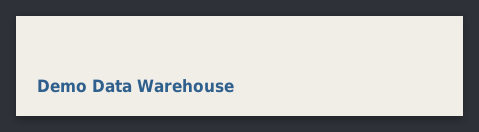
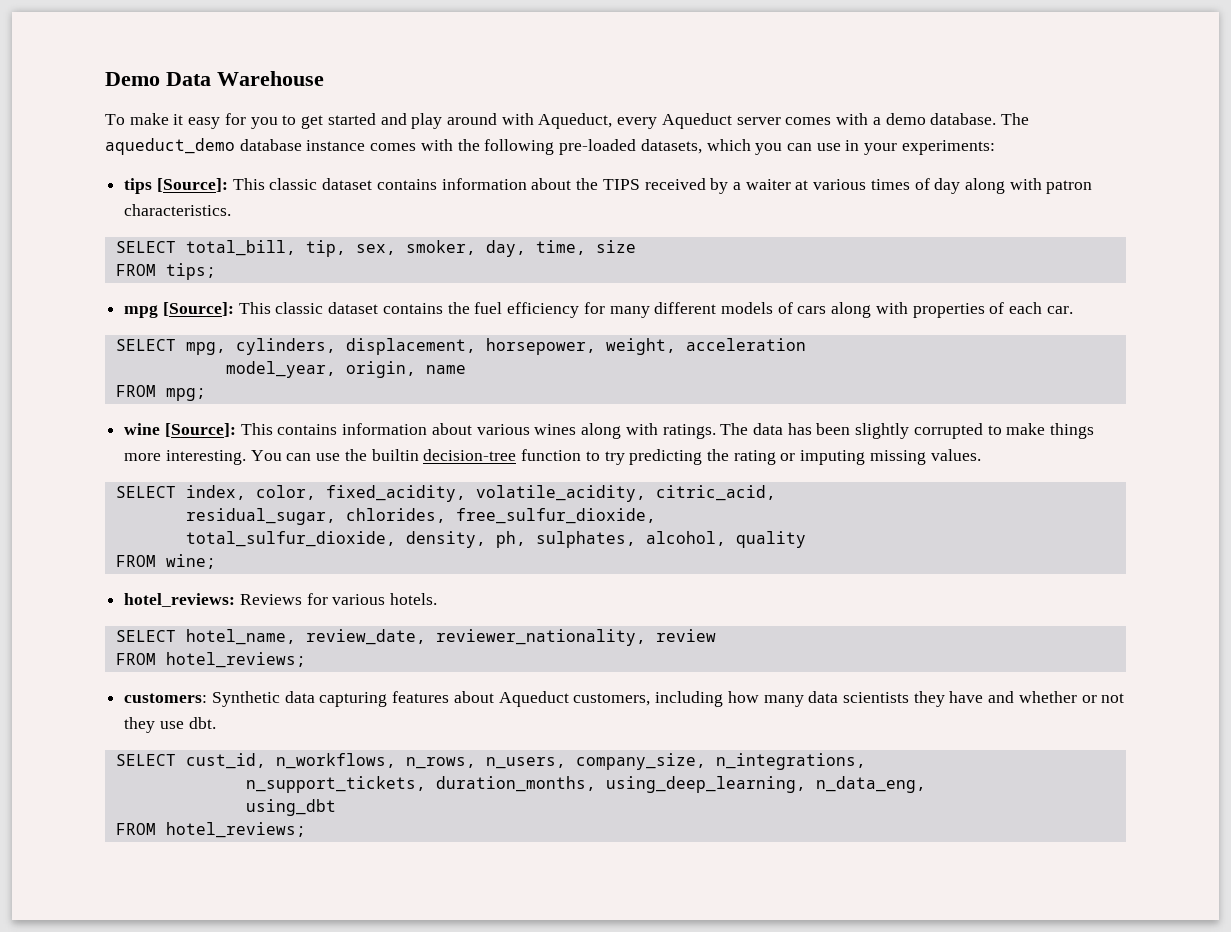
(234, 86) none -> [105,113,1029,129] [105,138,995,155] [124,178,1093,194] [124,204,232,216] [115,240,636,257] [115,263,216,280] [124,302,1073,318] [115,338,806,355] [225,361,466,378] [115,385,206,401] [124,423,1095,439] [124,449,981,465] [115,485,776,502] [185,508,656,525] [185,531,806,548] [115,554,216,569] [124,593,438,607] [115,629,716,646] [115,652,306,668] [124,691,1125,707] [124,717,216,733] [115,753,866,770] [245,776,926,793] [245,799,336,816] [115,822,306,838] // To make it easy for you to get started and play around with Aqueduct, every Aqueduct server comes with a demo database. The aqueduct_demo database instance comes with the following pre-loaded datasets, which you can use in your experiments: // tips [Source]: This classic dataset contains information about the TIPS received by a waiter at various times of day along with patron characteristics. // SELECT total_bill, tip, sex, smoker, day, time, size // FROM tips; // mpg [Source]: This classic dataset contains the fuel efficiency for many different models of cars along with properties of each car. // SELECT mpg, cylinders, displacement, horsepower, weight, acceleration // model_year, origin, name // FROM mpg; // wine [Source]: This contains information about various wines along with ratings. The data has been slightly corrupted to make things more interesting. You can use the builtin decision-tree function to try predicting the rating or imputing missing values. // SELECT index, color, fixed_acidity, volatile_acidity, citric_acid, // residual_sugar, chlorides, free_sulfur_dioxide, // total_sulfur_dioxide, density, ph, sulphates, alcohol, quality // FROM wine; // hotel_reviews: Reviews for various hotels. // SELECT hotel_name, review_date, reviewer_nationality, review // FROM hotel_reviews; // customers: Synthetic data capturing features about Aqueduct customers, including how many data scientists they have and whether or not they use dbt. // SELECT cust_id, n_workflows, n_rows, n_users, company_size, n_integrations, // n_support_tickets, duration_months, using_deep_learning, n_data_eng, // using_dbt // FROM hotel_reviews;

